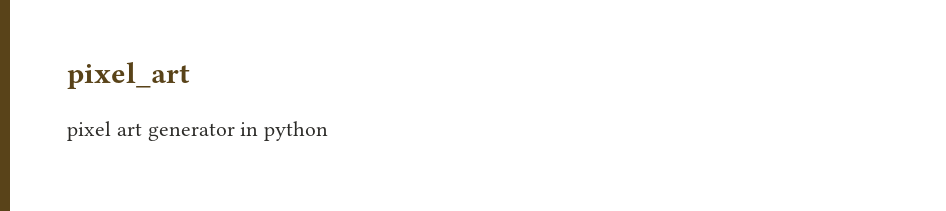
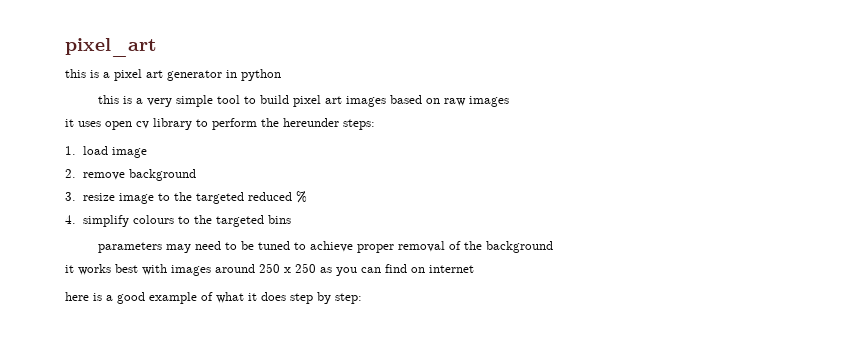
(190, 75) none -> [65,69,110,78] this is a
(329, 131) none -> [97,95,509,107] [65,118,375,130] [65,146,147,158] [65,169,196,181] [65,191,307,204] [65,215,291,227] [97,241,553,253] [65,263,474,276] [65,292,362,304] // this is a very simple tool to build pixel art images based on raw images // it uses open cv library to perform the hereunder steps: // 1. load image // 2. remove background // 3. resize image to the targeted reduced % // 4. simplify colours to the targeted bins // parameters may need to be tuned to achieve proper removal of the background // it works best with images around 250 x 250 as you can find on internet // here is a good example of what it does step by step:

